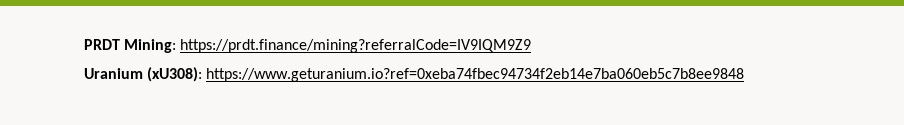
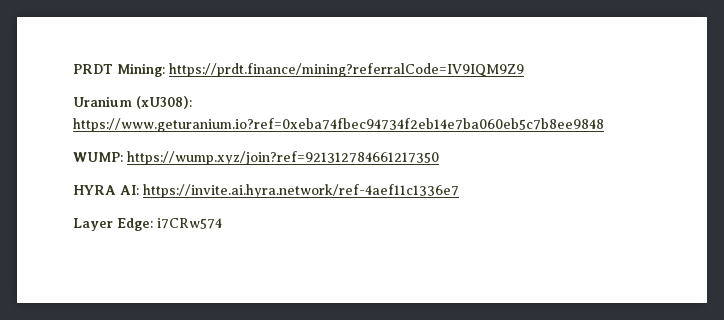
(745, 75) none -> [73,151,439,165] [73,184,459,198] [73,218,222,231] // WUMP: https://wump.xyz/join?ref=921312784661217350 // HYRA AI: https://invite.ai.hyra.network/ref-4aef11c1336e7 // Layer Edge: i7CRw574

